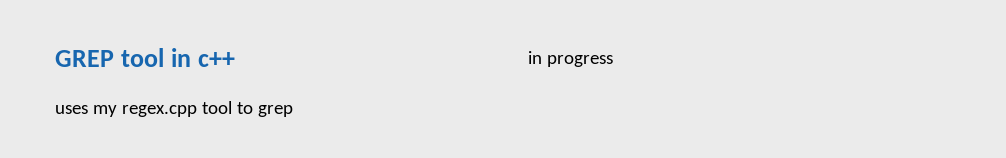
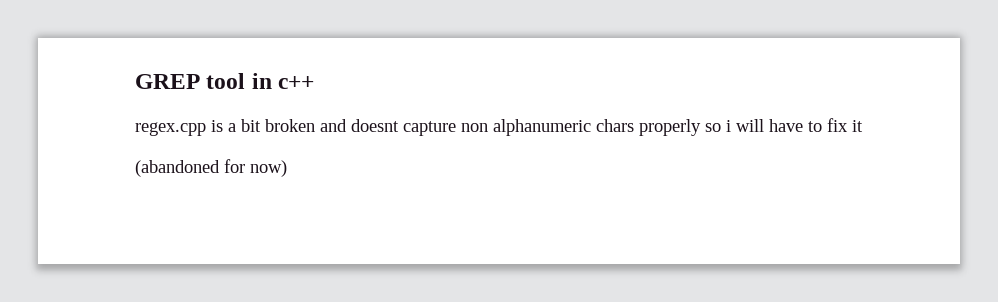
[55,101,293,117] [528,51,613,67] uses my regex.cpp tool to grep // in progress -> [135,118,863,136] [135,159,287,177] regex.cpp is a bit broken and doesnt capture non alphanumeric chars properly so i will have to fix it // (abandoned for now)

